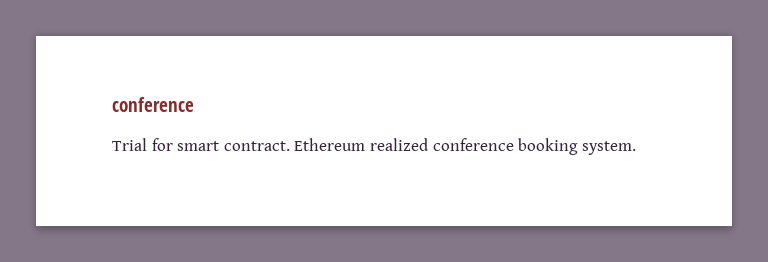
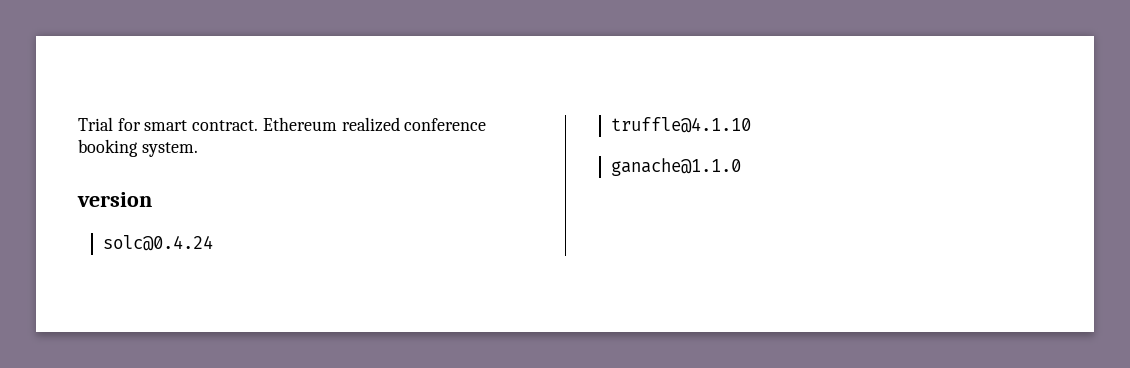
[112,97,194,112] conference // -> (78, 124) none
(636, 148) none -> [77,192,152,207] [102,235,213,251] [610,117,751,133] [610,158,741,176] // version // solc@0.4.24 // truffle@4.1.10 // ganache@1.1.0

